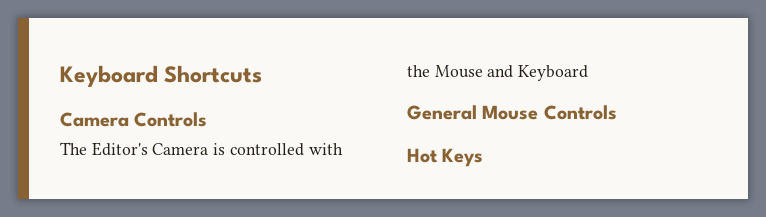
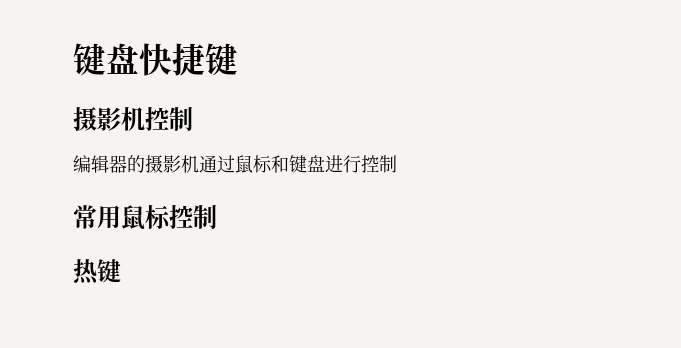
[60,65,263,87] [60,112,208,127] [60,142,343,156] [407,65,589,81] [407,105,617,120] [407,148,484,167] Keyboard Shortcuts // Camera Controls // The Editor's Camera is controlled with the Mouse and Keyboard // General Mouse Controls // Hot Keys -> [73,43,238,76] [73,107,193,131] [73,155,397,173] [73,205,217,230] [73,259,121,285] 键盘快捷键 // 摄影机控制 // 编辑器的摄影机通过鼠标和键盘进行控制 // 常用鼠标控制 // 热键

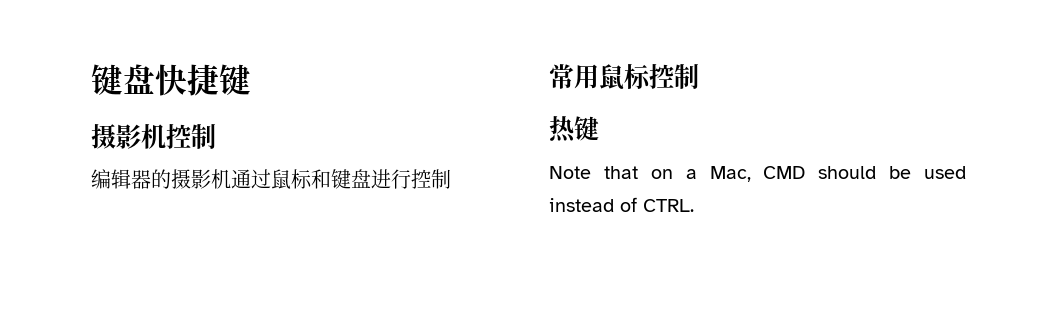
(121, 271) none -> [549,166,966,182] [549,197,694,212] // Note that on a Mac, CMD should be used instead of CTRL.

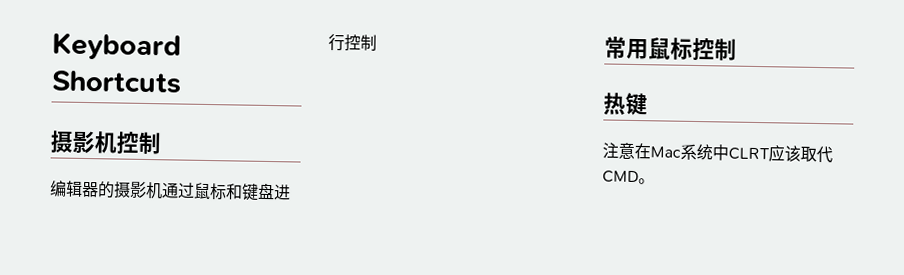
[91,64,251,96] 键盘快捷键 -> [52,32,182,61] [51,70,182,94] Keyboard Shortcuts
[549,166,966,182] [549,197,694,212] Note that on a Mac, CMD should be used instead of CTRL. -> [602,142,833,164] [602,170,655,185] 注意在Mac系统中CLRT应该取代CMD。

